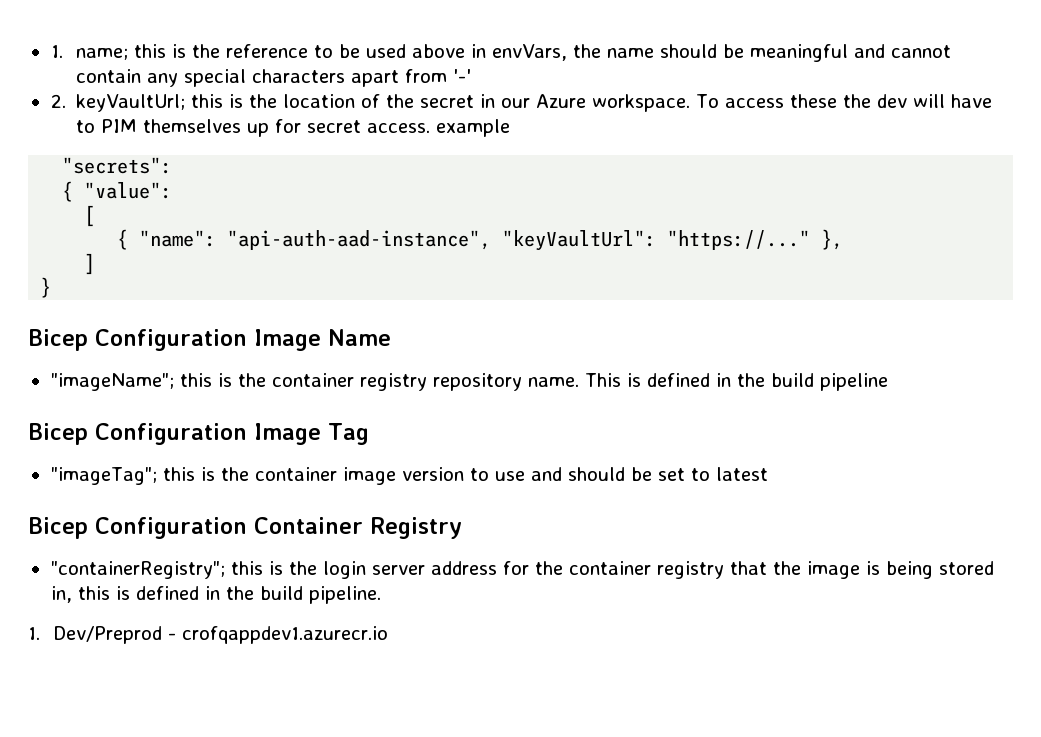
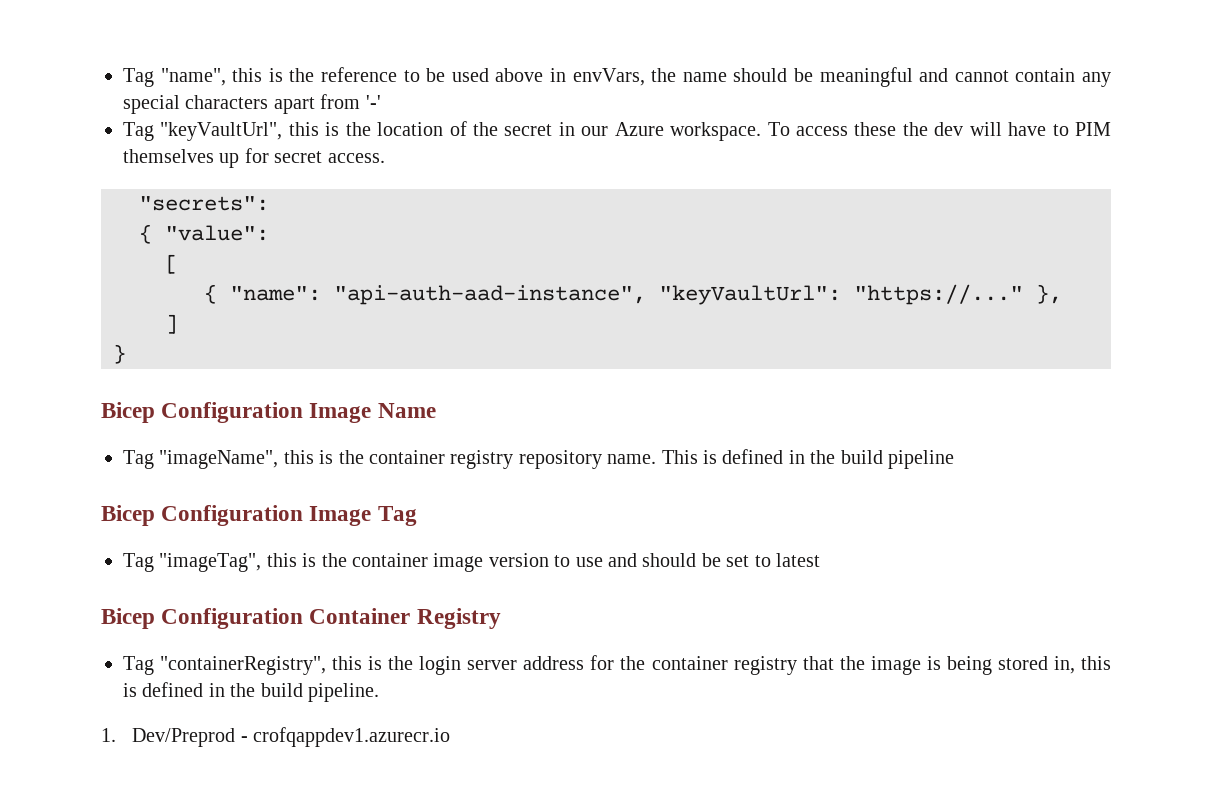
[50,45,128,60] 1. name; -> [123,68,226,87] Tag "name",
[50,94,185,112] 2. keyVaultUrl; -> [123,122,283,141] Tag "keyVaultUrl",
[435,119,510,137] example -> (385, 158) none
[50,373,174,391] "imageName"; -> [123,450,279,469] Tag "imageName",
[50,467,157,485] "imageTag"; -> [123,553,262,572] Tag "imageTag",
[50,561,225,579] "containerRegistry"; -> [123,656,327,675] Tag "containerRegistry",

